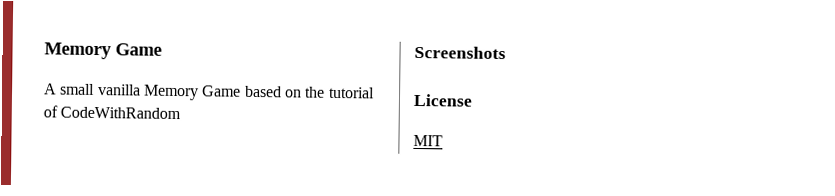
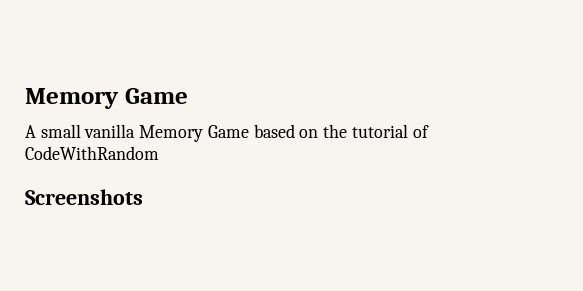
[413,93,473,107] [413,134,443,147] // License // MIT -> (143, 197) none

